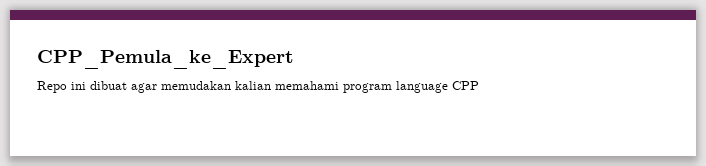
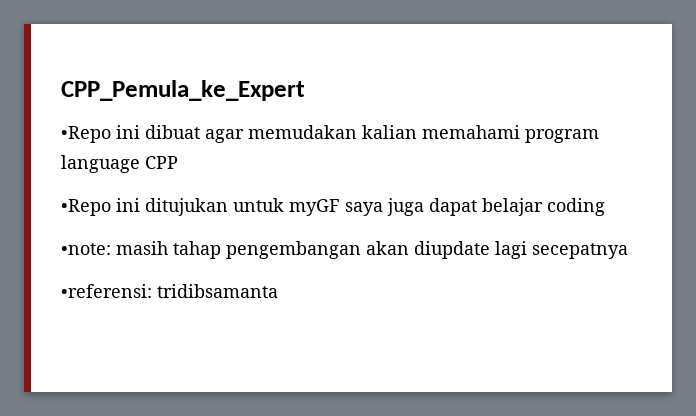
[37,81,67,93] Repo -> [61,126,111,143] •Repo
(479, 85) none -> [61,198,605,216] [61,241,628,259] [61,284,278,298] // •Repo ini ditujukan untuk myGF saya juga dapat belajar coding // •note: masih tahap pengembangan akan diupdate lagi secepatnya // •referensi: tridibsamanta

